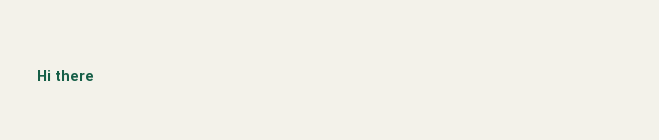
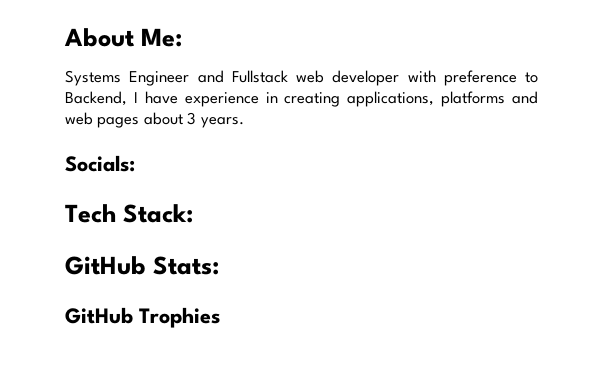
[37,70,94,81] Hi there -> [64,28,183,47] [65,70,538,86] [65,91,538,107] [65,112,244,128] [65,155,135,172] [65,204,194,223] [65,256,220,275] [65,307,220,328] About Me: // Systems Engineer and Fullstack web developer with preference to Backend, I have experience in creating applications, platforms and web pages about 3 years. // Socials: // Tech Stack: // GitHub Stats: // GitHub Trophies

